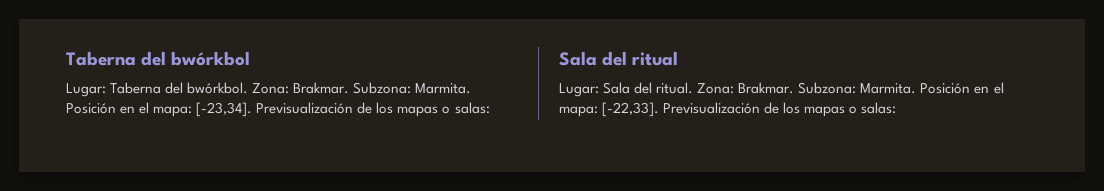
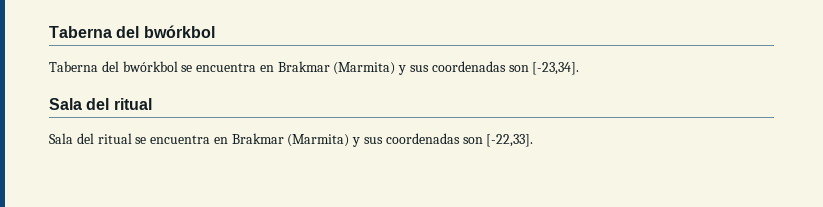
[66,82,472,97] [66,102,490,117] Lugar: Taberna del bwórkbol. Zona: Brakmar. Subzona: Marmita. Posición en el mapa: [-23,34]. Previsualización de los mapas o salas: -> [49,61,580,75] Taberna del bwórkbol se encuentra en Brakmar (Marmita) y sus coordenadas son [-23,34].
[559,82,1004,97] [559,102,897,117] Lugar: Sala del ritual. Zona: Brakmar. Subzona: Marmita. Posición en el mapa: [-22,33]. Previsualización de los mapas o salas: -> [49,133,534,147] Sala del ritual se encuentra en Brakmar (Marmita) y sus coordenadas son [-22,33].

